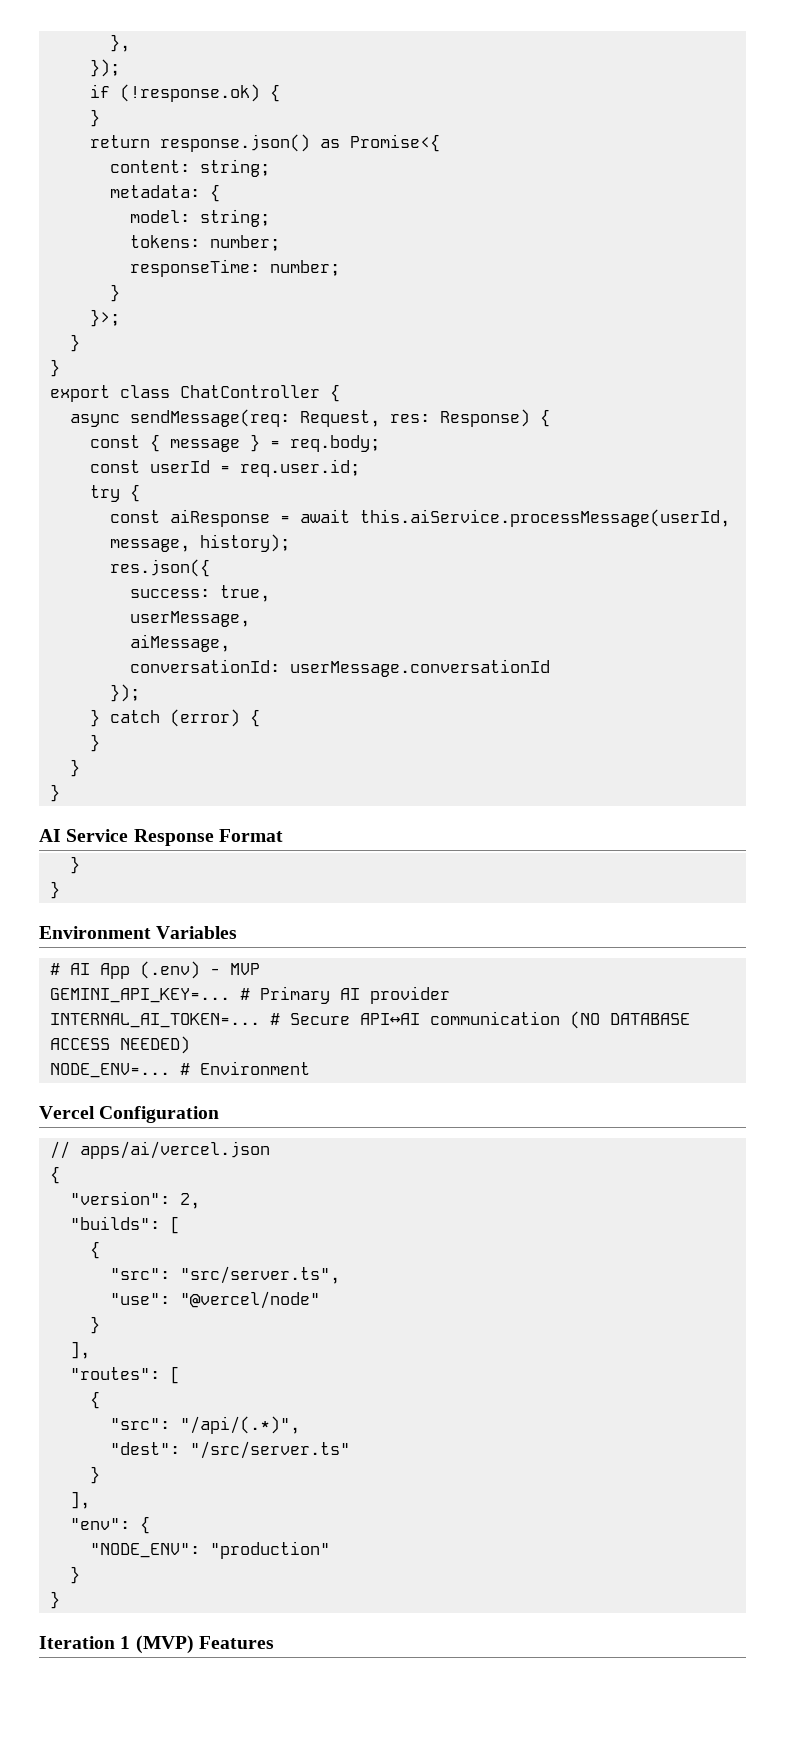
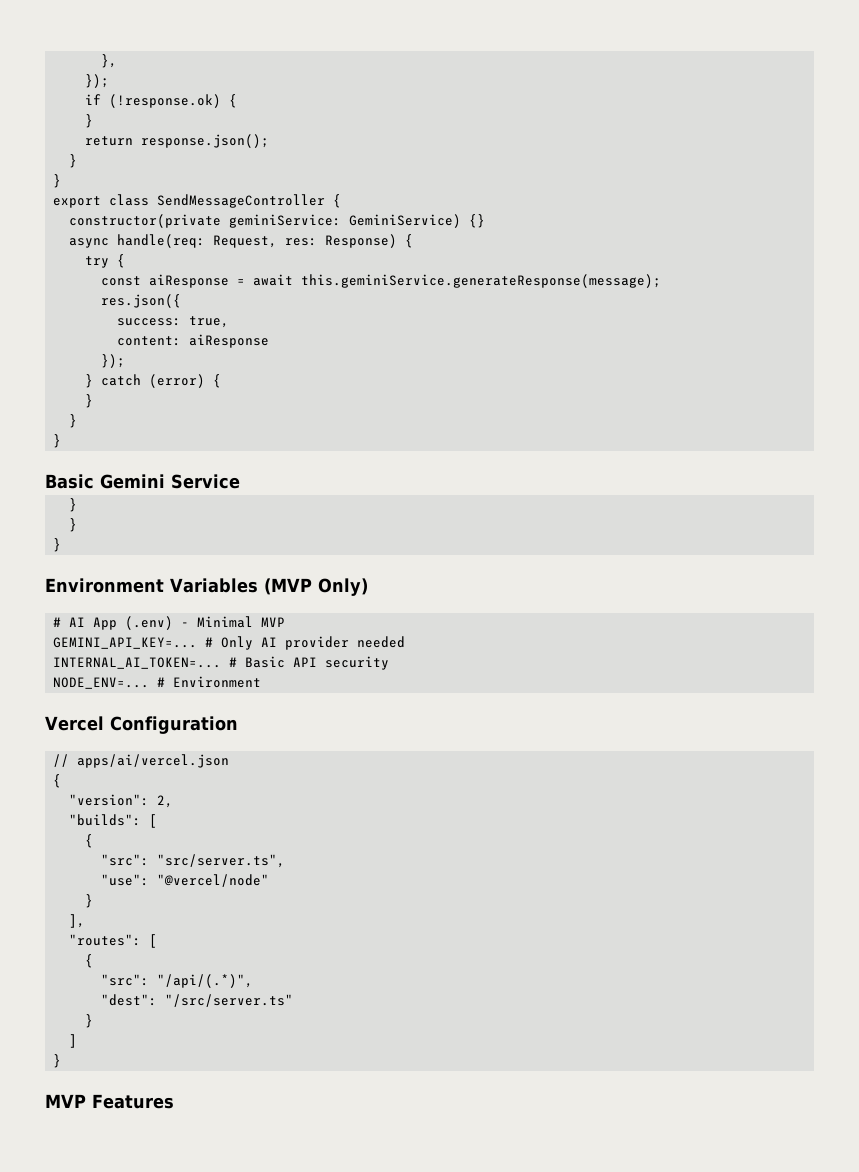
[159,134,440,152] [109,159,270,177] [109,184,220,202] [129,209,270,227] [129,235,280,251] [129,259,340,277] [109,284,120,302] [89,309,120,327] response.json() as Promise<{ // content: string; // metadata: { // model: string; // tokens: number; // responseTime: number; // } // }>; -> [140,134,269,148] response.json();
[179,384,340,402] ChatController { -> [156,194,341,208] [68,214,485,228] SendMessageController { // constructor(private geminiService: GeminiService) {}
[129,409,290,427] sendMessage(req: -> [116,234,205,248] handle(req:
[89,434,380,452] [89,459,360,477] // const { message } = req.body; // const userId = req.user.id; -> (413, 241) none
[359,509,730,527] [109,534,290,552] this.aiService.processMessage(userId, message, history); -> [300,274,661,288] this.geminiService.generateResponse(message);
[129,611,250,627] [129,634,230,652] [129,659,550,677] userMessage, // aiMessage, // conversationId: userMessage.conversationId -> [116,334,269,348] content: aiResponse
[39,829,61,842] AI -> [45,474,165,489] Basic Gemini
[133,829,283,846] Response Format -> [68,498,77,512] // }
(238, 932) none -> [263,578,368,596] (MVP Only)
(220, 971) none -> [196,616,253,628] Minimal
[259,986,330,1004] Primary -> [220,636,253,650] Only
(450, 995) none -> [356,636,405,648] needed
[289,1011,690,1029] [49,1036,190,1054] Secure API↔AI communication (NO DATABASE ACCESS NEEDED) -> [244,656,389,670] Basic API security
[69,1491,90,1509] [69,1516,150,1534] [89,1541,330,1559] [69,1566,80,1584] [49,1591,60,1609] [39,1635,194,1654] ], // "env": { // "NODE_ENV": "production" // } // } // Iteration 1 (MVP) -> [68,1034,77,1048] [52,1054,61,1068] [45,1094,86,1108] ] // } // MVP

